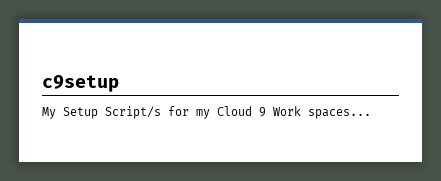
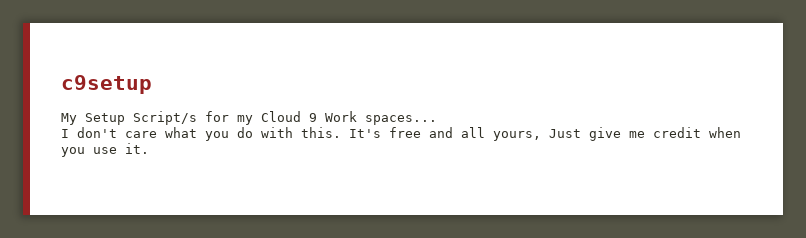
(371, 114) none -> [61,127,741,141] [61,143,149,157] // I don't care what you do with this. It's free and all yours, Just give me credit when you use it.

